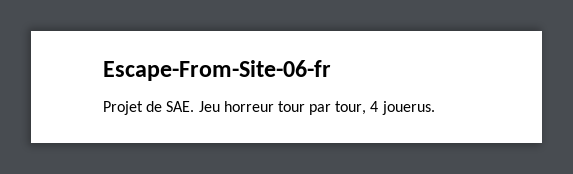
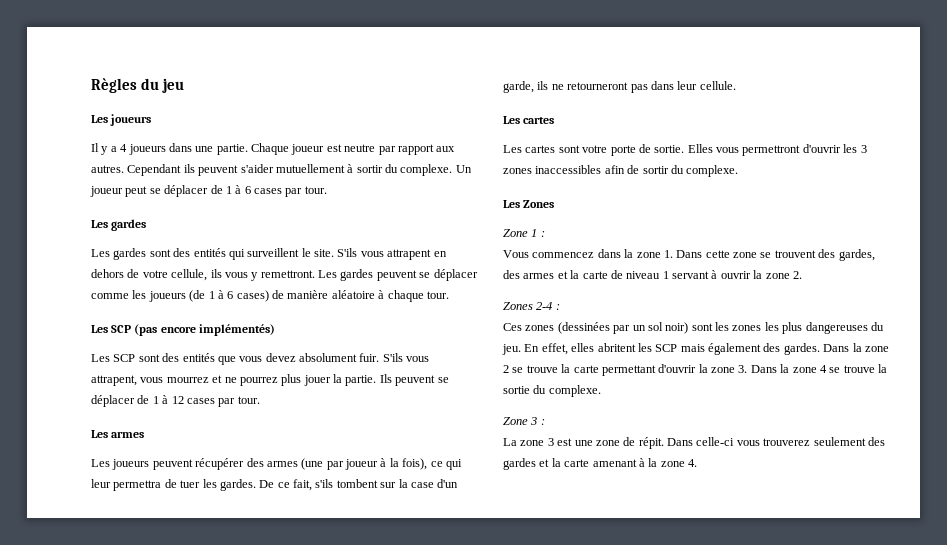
[103,60,331,81] [103,101,435,115] Escape-From-Site-06-fr // Projet de SAE. Jeu horreur tour par tour, 4 jouerus. -> [91,78,185,93] [91,114,152,126] [91,143,456,155] [91,164,472,176] [90,185,327,197] [91,219,147,231] [91,248,447,260] [91,269,478,281] [91,290,449,302] [91,324,275,336] [91,353,430,365] [91,374,449,386] [91,395,260,407] [91,430,145,438] [91,458,462,470] [91,479,459,491] [503,81,736,93] [503,116,555,124] [503,144,867,156] [503,165,739,177] [503,200,555,208] [503,229,545,237] [503,249,875,261] [503,270,802,279] [503,302,560,310] [503,322,884,334] [502,343,889,355] [503,364,887,376] [503,385,601,397] [503,417,545,425] [503,437,885,449] [503,458,697,470] Règles du jeu // Les joueurs // Il y a 4 joueurs dans une partie. Chaque joueur est neutre par rapport aux autres. Cependant ils peuvent s'aider mutuellement à sortir du complexe. Un joueur peut se déplacer de 1 à 6 cases par tour. // Les gardes // Les gardes sont des entités qui surveillent le site. S'ils vous attrapent en dehors de votre cellule, ils vous y remettront. Les gardes peuvent se déplacer comme les joueurs (de 1 à 6 cases) de manière aléatoire à chaque tour. // Les SCP (pas encore implémentés) // Les SCP sont des entités que vous devez absolument fuir. S'ils vous attrapent, vous mourrez et ne pourrez plus jouer la partie. Ils peuvent se déplacer de 1 à 12 cases par tour. // Les armes // Les joueurs peuvent récupérer des armes (une par joueur à la fois), ce qui leur permettra de tuer les gardes. De ce fait, s'ils tombent sur la case d'un garde, ils ne retourneront pas dans leur cellule. // Les cartes // Les cartes sont votre porte de sortie. Elles vous permettront d'ouvrir les 3 zones inaccessibles afin de sortir du complexe. // Les Zones // Zone 1 : // Vous commencez dans la zone 1. Dans cette zone se trouvent des gardes, des armes et la carte de niveau 1 servant à ouvrir la zone 2. // Zones 2-4 : // Ces zones (dessinées par un sol noir) sont les zones les plus dangereuses du jeu. En effet, elles abritent les SCP mais également des gardes. Dans la zone 2 se trouve la carte permettant d'ouvrir la zone 3. Dans la zone 4 se trouve la sortie du complexe. // Zone 3 : // La zone 3 est une zone de répit. Dans celle-ci vous trouverez seulement des gardes et la carte amenant à la zone 4.

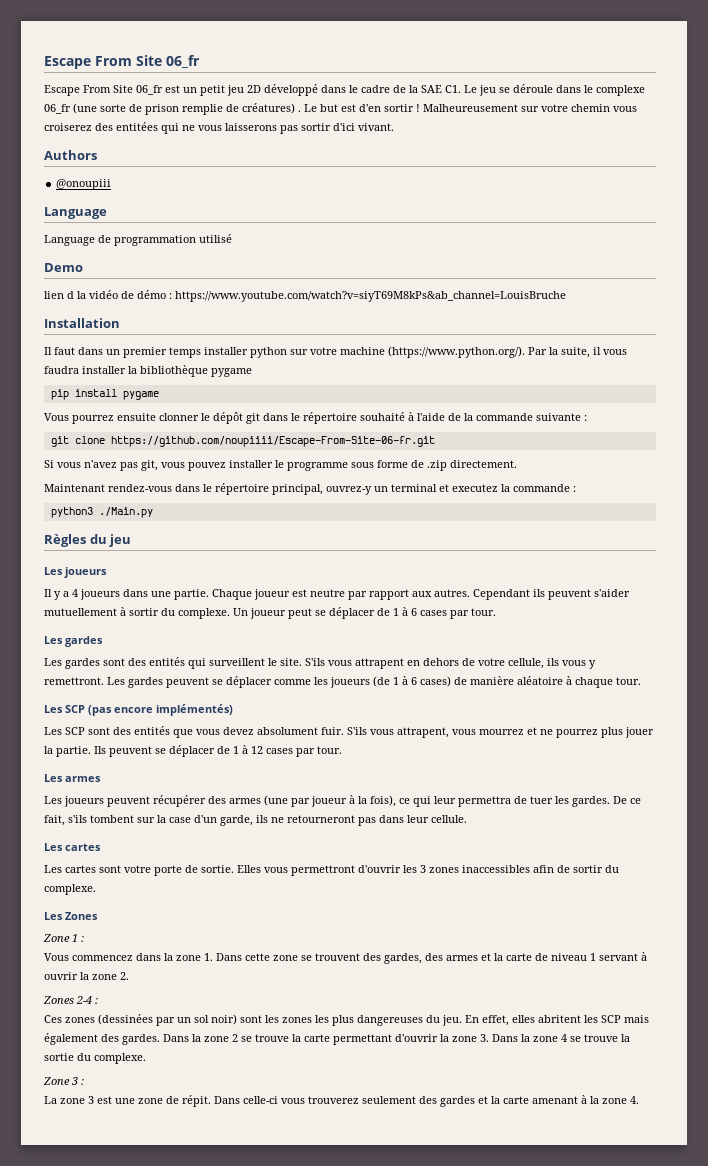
(91, 85) none -> [44,55,200,69] [44,84,645,96] [44,103,637,115] [44,122,394,134] [44,150,97,160] [56,179,112,190] [44,207,107,219] [44,234,232,246] [44,263,83,272] [44,290,566,302] [44,318,120,328] [44,346,627,358] [44,365,252,377] [50,389,159,400] [44,412,587,424] [50,436,435,447] [44,460,517,471] [44,483,576,495] [50,507,153,518] Escape From Site 06_fr // Escape From Site 06_fr est un petit jeu 2D développé dans le cadre de la SAE C1. Le jeu se déroule dans le complexe 06_fr (une sorte de prison remplie de créatures) . Le but est d'en sortir ! Malheureusement sur votre chemin vous croiserez des entitées qui ne vous laisserons pas sortir d'ici vivant. // Authors // @onoupiii // Language // Language de programmation utilisé // Demo // lien d la vidéo de démo : https://www.youtube.com/watch?v=siyT69M8kPs&ab_channel=LouisBruche // Installation // Il faut dans un premier temps installer python sur votre machine (https://www.python.org/). Par la suite, il vous faudra installer la bibliothèque pygame // pip install pygame // Vous pourrez ensuite clonner le dépôt git dans le répertoire souhaité à l'aide de la commande suivante : // git clone https://github.com/noupiiii/Escape-From-Site-06-fr.git // Si vous n'avez pas git, vous pouvez installer le programme sous forme de .zip directement. // Maintenant rendez-vous dans le répertoire principal, ouvrez-y un terminal et executez la commande : // python3 ./Main.py //

